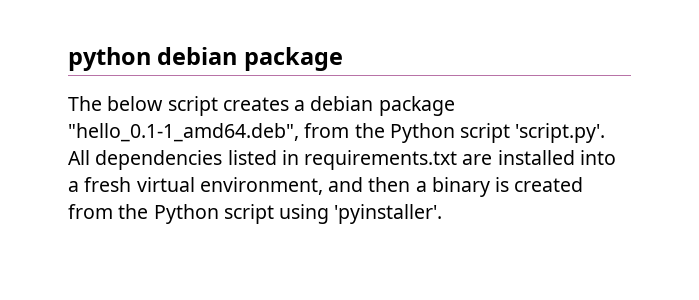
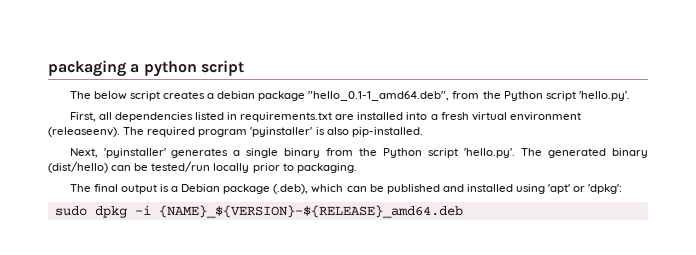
[68,47,343,71] python debian package -> [48,60,244,77] packaging a python script
[515,123,606,143] [68,150,90,165] 'script.py'. All -> [578,91,630,101] [69,112,112,122] 'hello.py'. // First, all
[199,177,584,197] [68,204,443,224] environment, and then a binary is created from the Python script using 'pyinstaller'. -> [509,112,581,121] [48,127,423,137] [69,148,648,158] [48,161,357,173] [69,184,623,194] [54,205,463,218] environment (releaseenv). The required program 'pyinstaller' is also pip-installed. // Next, 'pyinstaller' generates a single binary from the Python script 'hello.py'. The generated binary (dist/hello) can be tested/run locally prior to packaging. // The final output is a Debian package (.deb), which can be published and installed using 'apt' or 'dpkg': // sudo dpkg -i {NAME}_${VERSION}-${RELEASE}_amd64.deb

